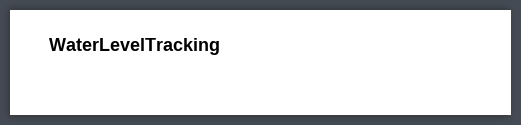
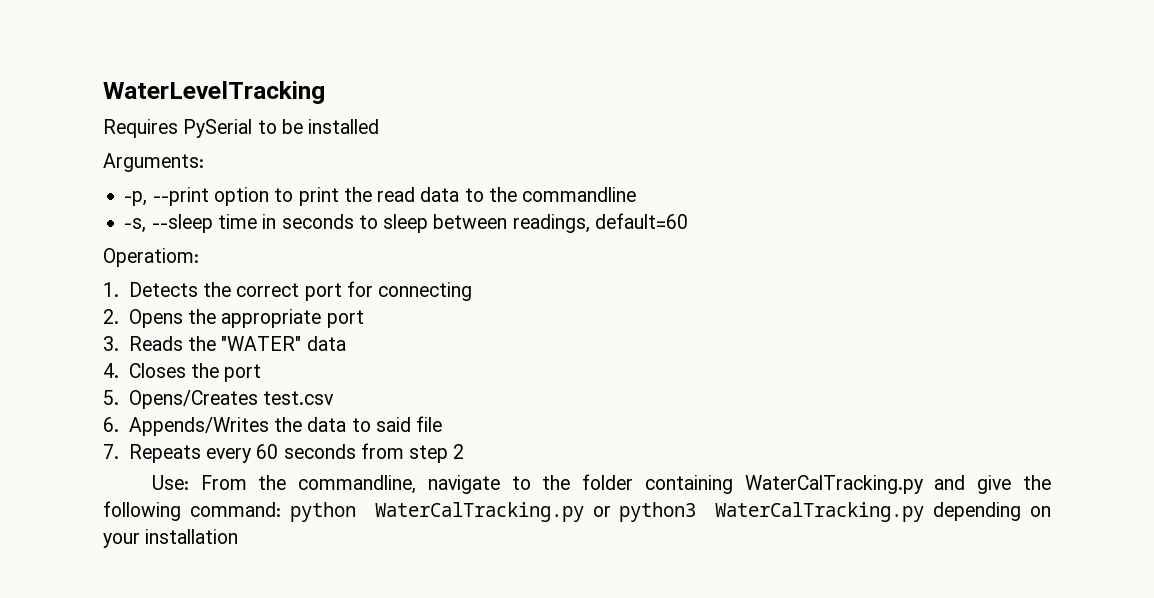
(220, 46) none -> [103,119,380,138] [103,153,204,172] [124,187,637,206] [124,213,688,233] [103,248,199,267] [103,281,473,301] [103,309,364,328] [103,336,346,351] [103,363,262,382] [103,390,335,409] [103,416,443,436] [103,443,465,463] [151,474,1052,494] [103,501,1051,522] [103,529,239,548] // Requires PySerial to be installed // Arguments: // -p, --print option to print the read data to the commandline // -s, --sleep time in seconds to sleep between readings, default=60 // Operatiom: // 1. Detects the correct port for connecting // 2. Opens the appropriate port // 3. Reads the "WATER" data // 4. Closes the port // 5. Opens/Creates test.csv // 6. Appends/Writes the data to said file // 7. Repeats every 60 seconds from step 2 // Use: From the commandline, navigate to the folder containing WaterCalTracking.py and give the following command: python WaterCalTracking.py or python3 WaterCalTracking.py depending on your installation

